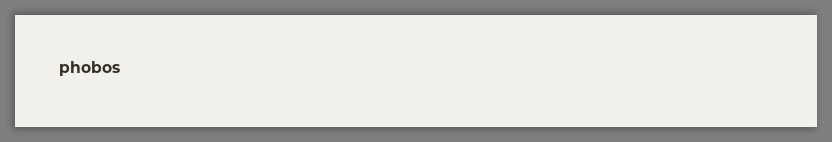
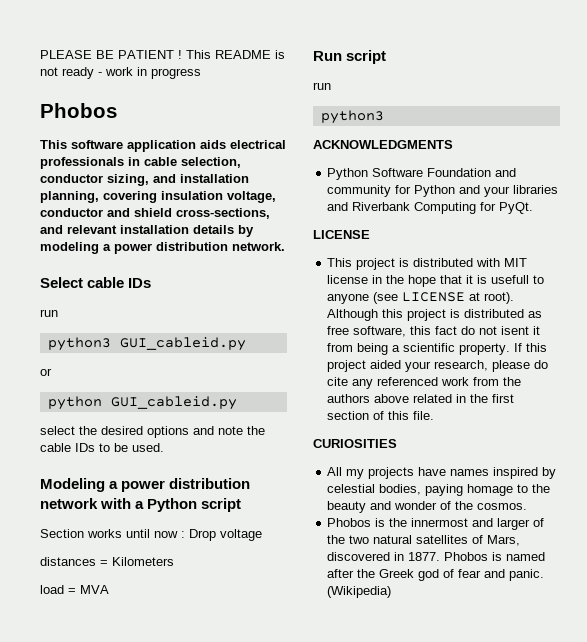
[59,61,120,76] phobos -> [40,50,285,59] [40,67,201,79] [40,103,117,118] [40,140,286,152] [40,157,241,169] [40,174,249,186] [40,191,276,203] [40,208,270,219] [40,225,254,237] [40,242,285,254] [40,277,152,288] [40,309,58,317] [47,337,246,351] [40,368,52,376] [47,396,237,410] [40,426,265,438] [40,443,164,452] [40,478,251,492] [40,498,242,512] [40,529,262,541] [40,557,174,566] [40,585,109,594] [313,50,387,64] [313,82,331,90] [320,110,384,124] [313,140,453,149] [327,168,517,180] [327,185,559,197] [327,202,534,214] [313,230,370,239] [327,258,528,270] [327,275,545,287] [327,292,515,304] [327,309,543,321] [327,326,541,337] [327,343,548,355] [327,360,549,372] [327,377,522,389] [327,394,515,403] [327,411,435,420] [313,439,397,448] [327,467,557,479] [327,484,551,496] [327,501,528,513] [327,518,545,530] [327,535,521,546] [327,552,546,561] [327,569,545,581] [327,586,392,598] PLEASE BE PATIENT ! This README is not ready - work in progress // Phobos // This software application aids electrical professionals in cable selection, conductor sizing, and installation planning, covering insulation voltage, conductor and shield cross-sections, and relevant installation details by modeling a power distribution network. // Select cable IDs // run // python3 GUI_cableid.py // or // python GUI_cableid.py // select the desired options and note the cable IDs to be used. // Modeling a power distribution network with a Python script // Section works until now : Drop voltage // distances = Kilometers // load = MVA // Run script // run // python3 // ACKNOWLEDGMENTS // Python Software Foundation and community for Python and your libraries and Riverbank Computing for PyQt. // LICENSE // This project is distributed with MIT license in the hope that it is usefull to anyone (see LICENSE at root). Although this project is distributed as free software, this fact do not isent it from being a scientific property. If this project aided your research, please do cite any referenced work from the authors above related in the first section of this file. // CURIOSITIES // All my projects have names inspired by celestial bodies, paying homage to the beauty and wonder of the cosmos. // Phobos is the innermost and larger of the two natural satellites of Mars, discovered in 1877. Phobos is named after the Greek god of fear and panic. (Wikipedia)

